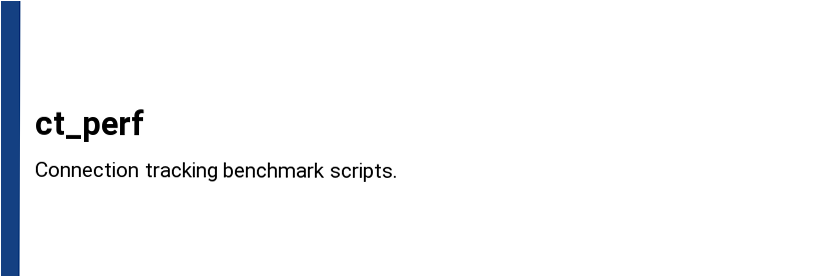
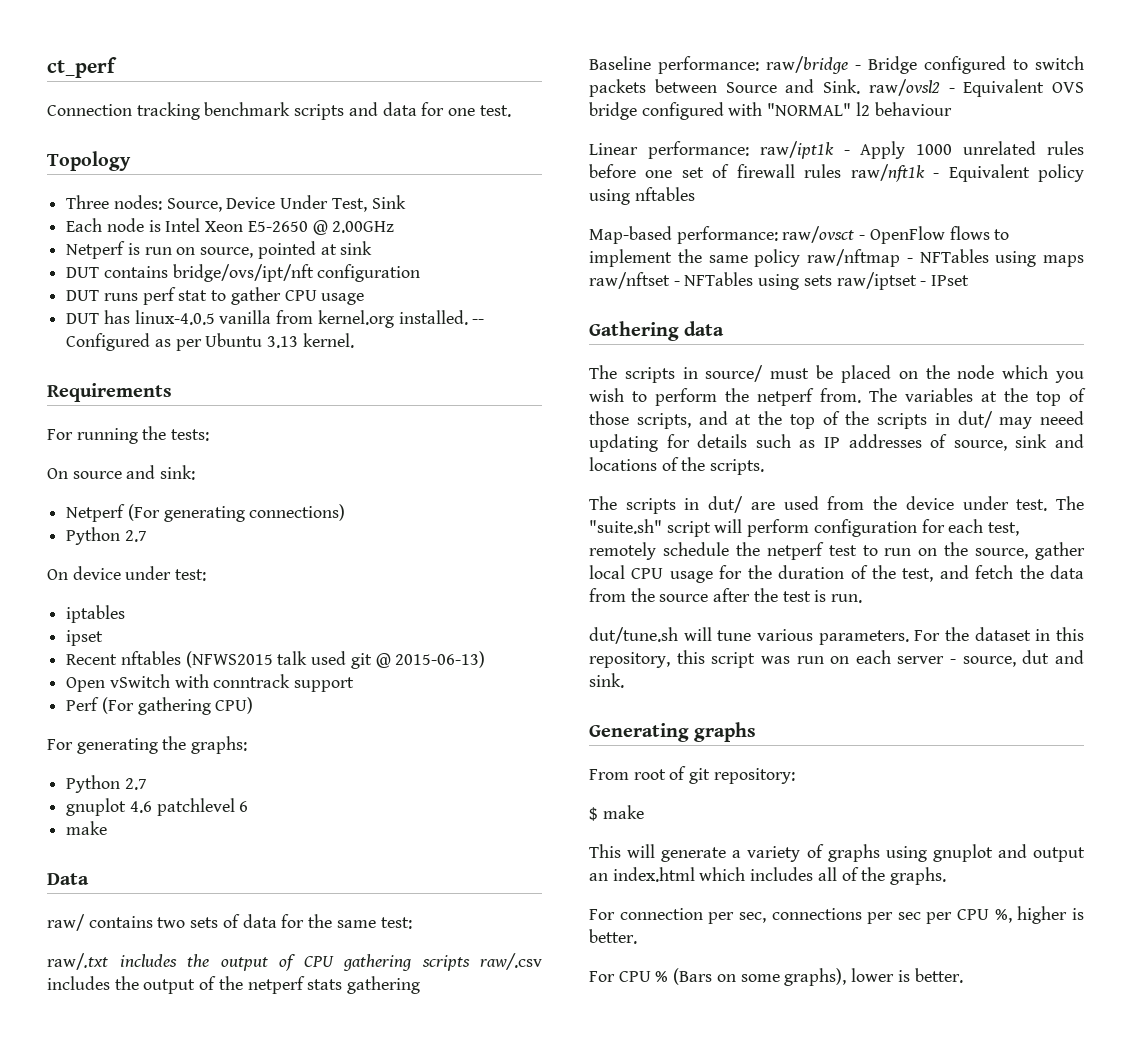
[329,162,399,182] scripts. -> [294,102,511,120] [47,151,131,171] [66,195,406,212] [66,218,395,235] [66,241,373,259] [66,264,421,282] [66,287,365,305] [66,310,485,328] [66,333,354,351] [47,383,172,402] [47,426,210,444] [47,465,196,480] [66,504,346,522] [66,527,147,545] [47,566,207,581] [66,605,126,623] [66,630,104,646] [66,651,486,669] [66,674,355,692] [66,697,254,715] [47,736,248,754] [66,775,147,793] [66,798,249,816] [66,821,108,835] [47,873,89,885] [47,914,412,931] [47,953,542,971] [47,976,421,994] [589,56,1084,74] [589,79,1084,97] [589,102,952,120] [589,141,1084,159] [589,164,1084,182] [589,187,695,205] [589,226,1010,244] [589,249,1084,267] [589,272,970,290] [589,321,725,341] [589,365,1084,383] [589,388,1086,406] [589,411,1084,429] [589,434,1084,452] [589,457,765,475] [589,496,1084,514] [589,519,1020,537] [589,542,1085,560] [589,565,1084,583] [589,588,863,603] [589,627,1084,645] [589,650,1084,668] [589,673,624,688] [589,722,757,742] [589,766,795,784] [589,805,644,821] [589,844,1085,862] [589,867,947,885] [589,906,1084,924] [589,929,637,944] [589,968,963,986] scripts and data for one test. // Topology // Three nodes: Source, Device Under Test, Sink // Each node is Intel Xeon E5-2650 @ 2.00GHz // Netperf is run on source, pointed at sink // DUT contains bridge/ovs/ipt/nft configuration // DUT runs perf stat to gather CPU usage // DUT has linux-4.0.5 vanilla from kernel.org installed. -- Configured as per Ubuntu 3.13 kernel. // Requirements // For running the tests: // On source and sink: // Netperf (For generating connections) // Python 2.7 // On device under test: // iptables // ipset // Recent nftables (NFWS2015 talk used git @ 2015-06-13) // Open vSwitch with conntrack support // Perf (For gathering CPU) // For generating the graphs: // Python 2.7 // gnuplot 4.6 patchlevel 6 // make // Data // raw/ contains two sets of data for the same test: // raw/.txt includes the output of CPU gathering scripts raw/.csv includes the output of the netperf stats gathering // Baseline performance: raw/bridge - Bridge configured to switch packets between Source and Sink. raw/ovsl2 - Equivalent OVS bridge configured with "NORMAL" l2 behaviour // Linear performance: raw/ipt1k - Apply 1000 unrelated rules before one set of firewall rules raw/nft1k - Equivalent policy using nftables // Map-based performance: raw/ovsct - OpenFlow flows to implement the same policy raw/nftmap - NFTables using maps raw/nftset - NFTables using sets raw/iptset - IPset // Gathering data // The scripts in source/ must be placed on the node which you wish to perform the netperf from. The variables at the top of those scripts, and at the top of the scripts in dut/ may neeed updating for details such as IP addresses of source, sink and locations of the scripts. // The scripts in dut/ are used from the device under test. The "suite.sh" script will perform configuration for each test, remotely schedule the netperf test to run on the source, gather local CPU usage for the duration of the test, and fetch the data from the source after the test is run. // dut/tune.sh will tune various parameters. For the dataset in this repository, this script was run on each server - source, dut and sink. // Generating graphs // From root of git repository: // $ make // This will generate a variety of graphs using gnuplot and output an index.html which includes all of the graphs. // For connection per sec, connections per sec per CPU %, higher is better. // For CPU % (Bars on some graphs), lower is better.

